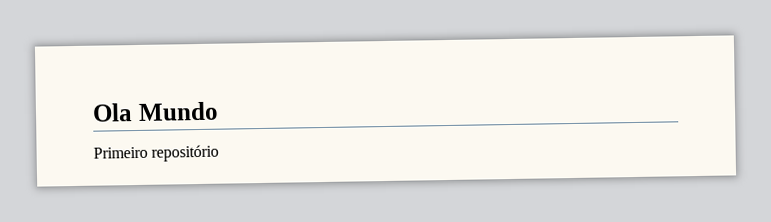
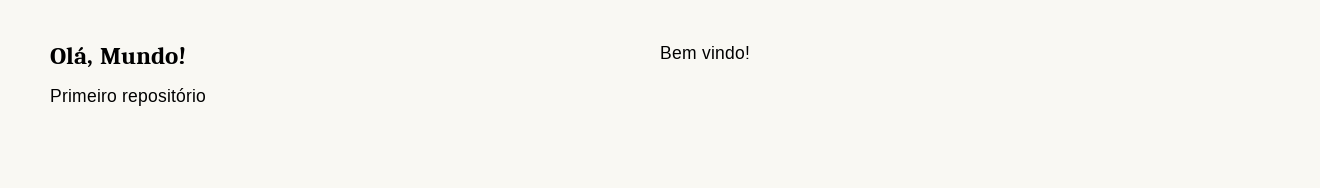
[92,101,219,122] Ola Mundo -> [50,47,186,68] Olá, Mundo!
(220, 153) none -> [660,46,750,59] // Bem vindo!

